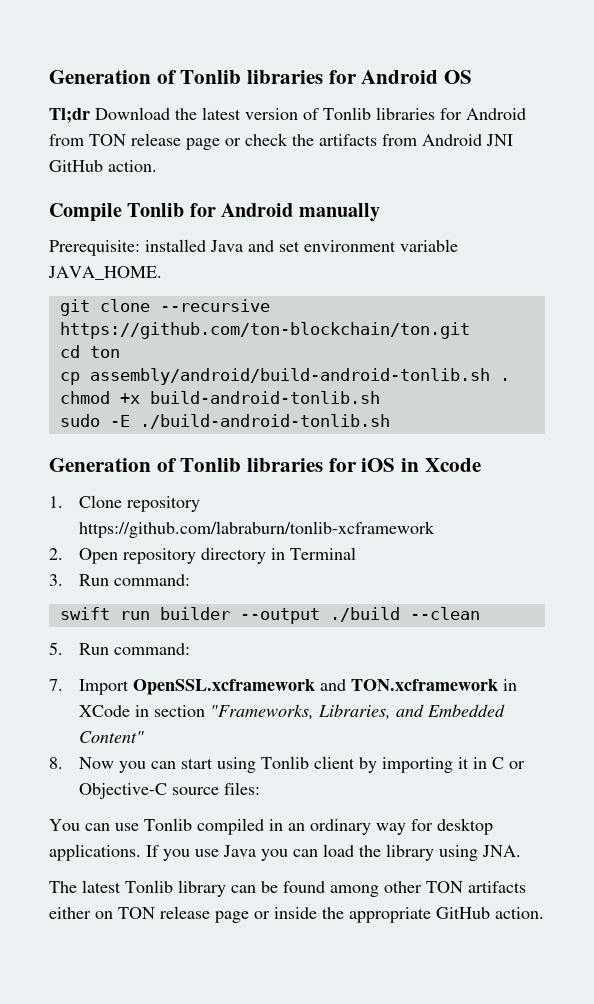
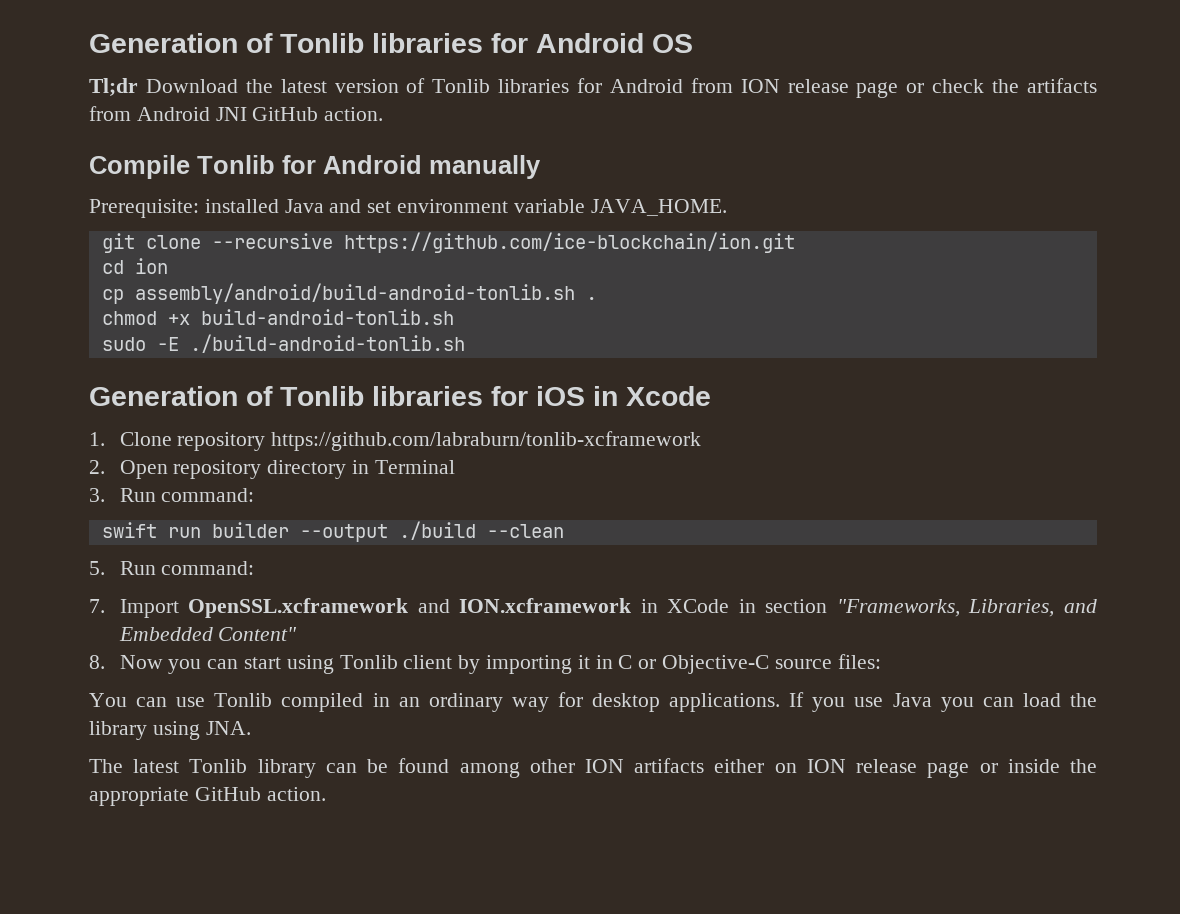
[89,134,126,146] TON -> [740,79,780,93] ION
[59,322,470,339] https://github.com/ton-blockchain/ton.git -> [343,232,795,253] https://github.com/ice-blockchain/ion.git
[89,346,120,358] ton -> [134,258,168,274] ion
[351,679,499,691] TON.xcframework -> [459,598,632,613] ION.xcframework
[426,881,463,893] TON -> [585,759,624,773] ION
[118,907,155,919] TON -> [806,759,846,773] ION

